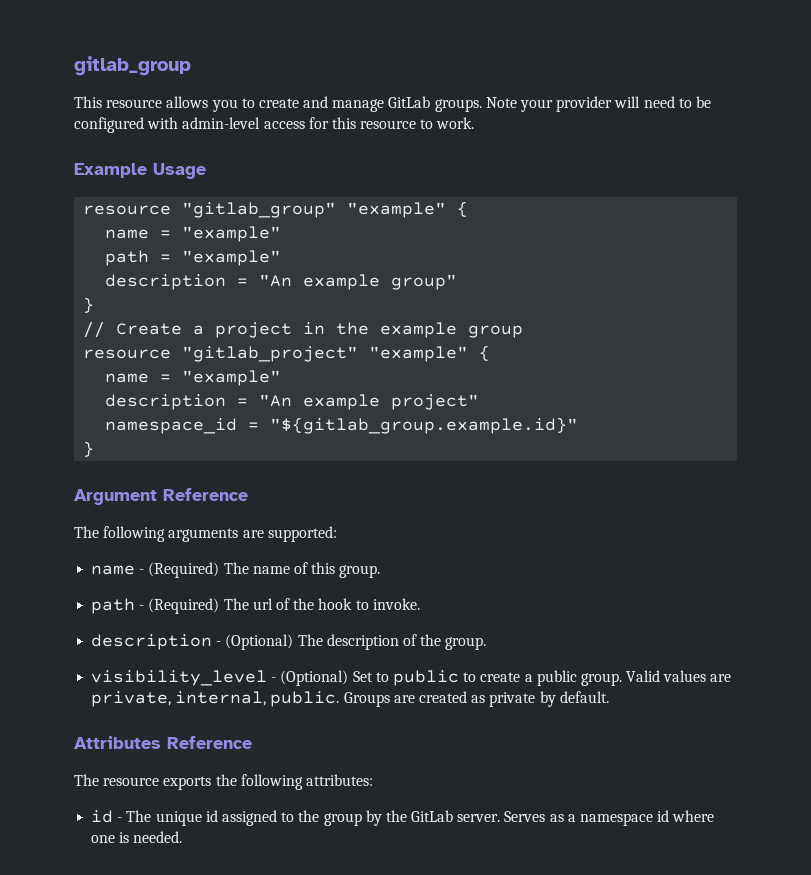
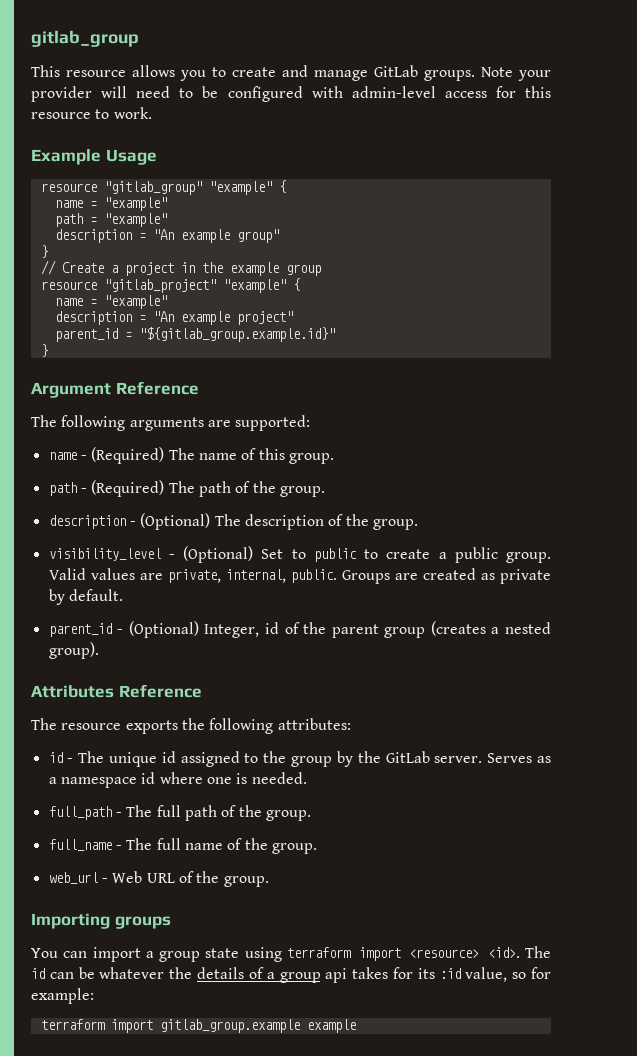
[105,418,238,434] namespace_id -> [54,328,118,342] parent_id
[252,598,420,610] url of the hook to invoke. -> [198,481,325,497] path of the group.
(609, 697) none -> [48,621,551,638] [48,642,99,659] // parent_id - (Optional) Integer, id of the parent group (creates a nested group).
(183, 837) none -> [48,805,311,821] [48,838,317,854] [48,871,269,887] [31,913,171,929] [31,946,551,962] [31,967,551,983] [31,988,94,1004] [40,1019,356,1033] // full_path - The full path of the group. // full_name - The full name of the group. // web_url - Web URL of the group. // Importing groups // You can import a group state using terraform import <resource> <id>. The id can be whatever the details of a group api takes for its :id value, so for example: // terraform import gitlab_group.example example

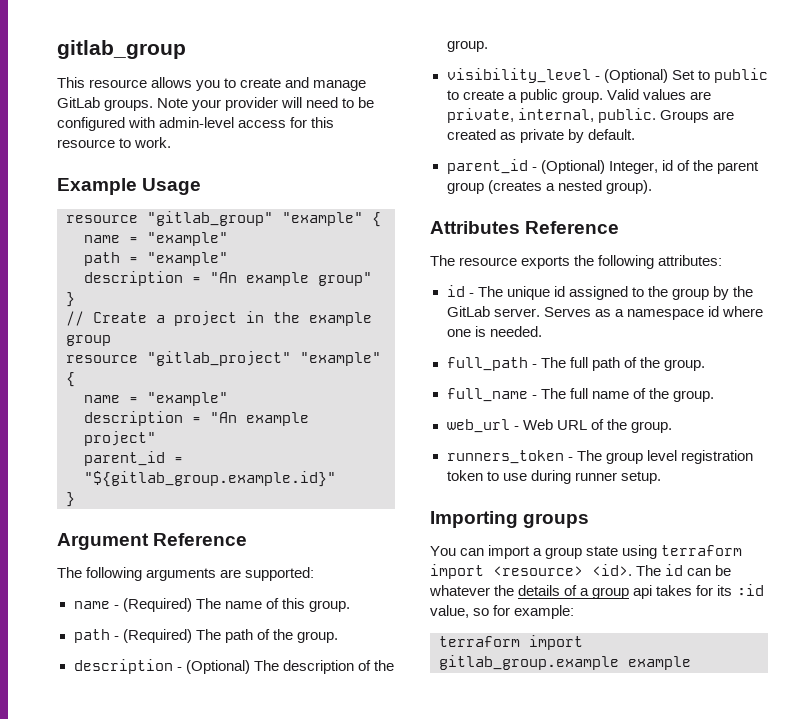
(269, 881) none -> [446,450,753,464] [446,470,661,484] // runners_token - The group level registration token to use during runner setup.

